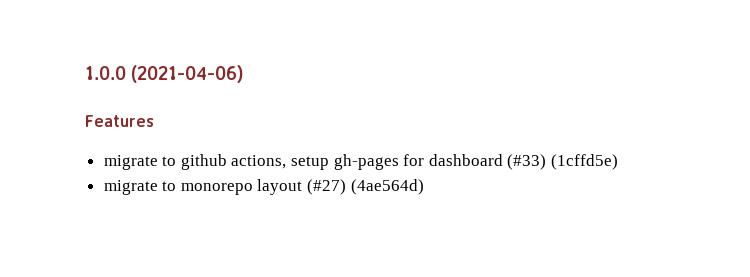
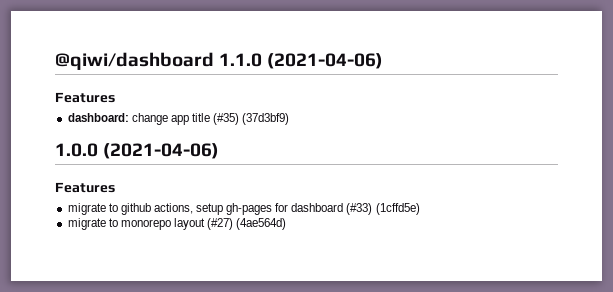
(85, 73) none -> [55,52,384,70] [55,92,115,103] [67,113,290,125] @qiwi/dashboard 1.1.0 (2021-04-06) // Features // dashboard: change app title (#35) (37d3bf9) //

